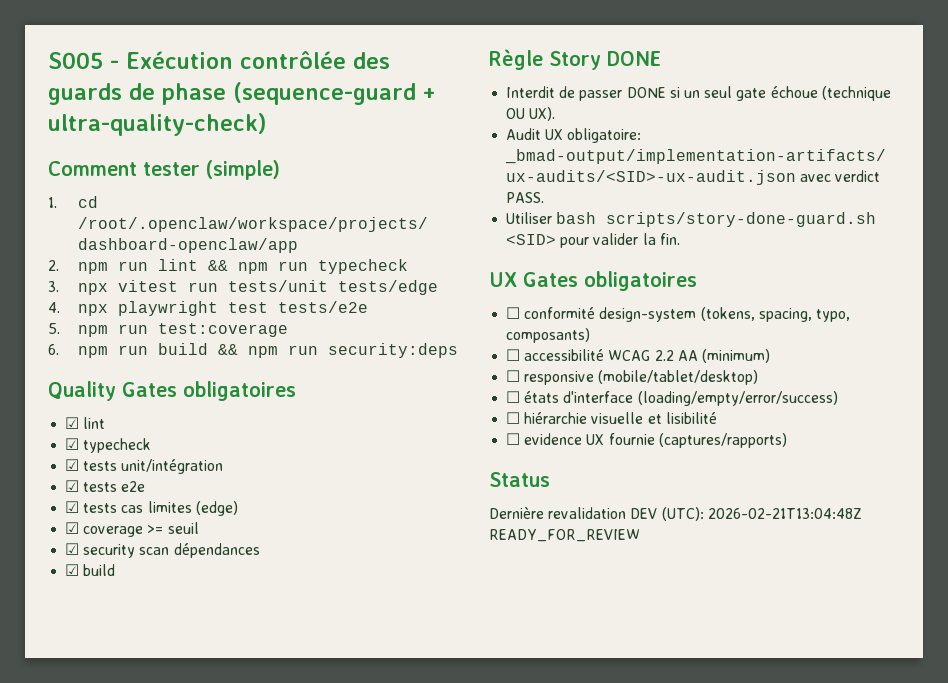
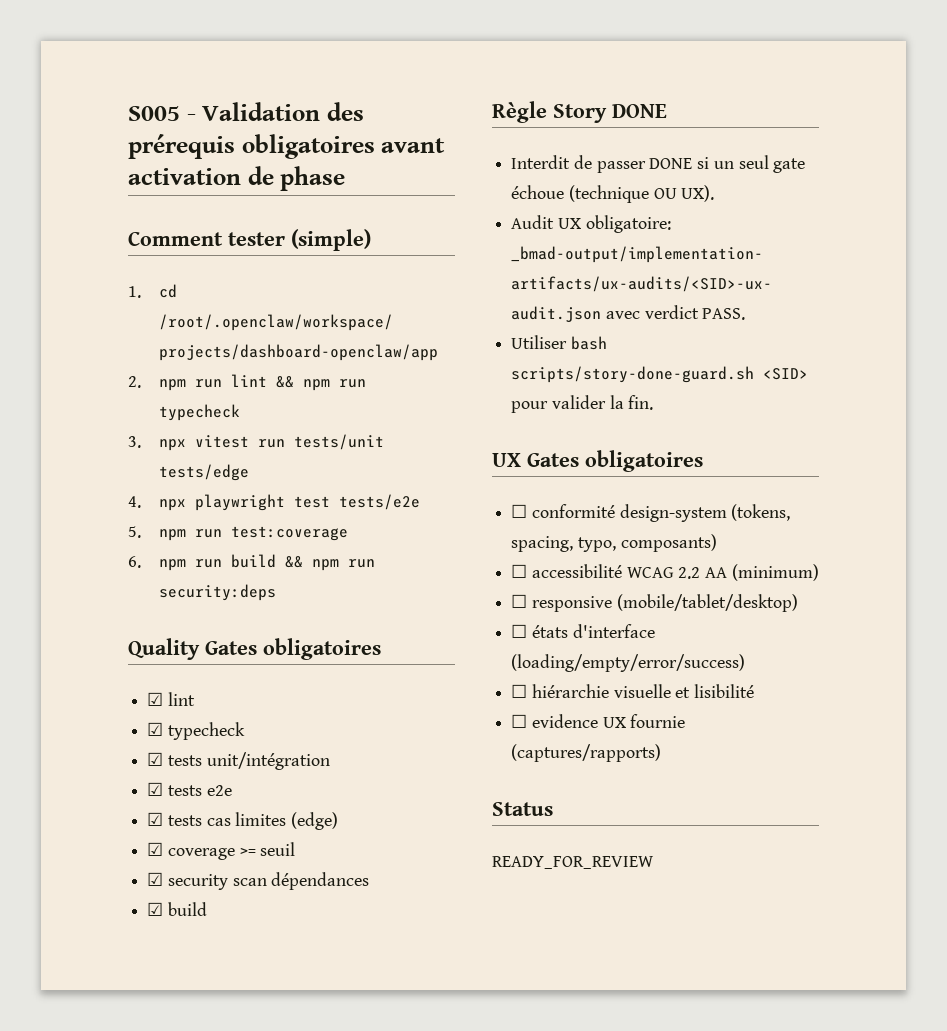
[126,51,390,69] [48,83,122,105] Exécution contrôlée des guards -> [202,102,364,121] [128,134,446,159] [128,168,241,185] Validation des prérequis obligatoires avant activation
[233,82,435,105] [48,113,267,136] (sequence-guard + ultra-quality-check) -> (346, 178) none
[489,507,862,521] Dernière revalidation DEV (UTC): 2026-02-21T13:04:48Z -> (553, 809) none

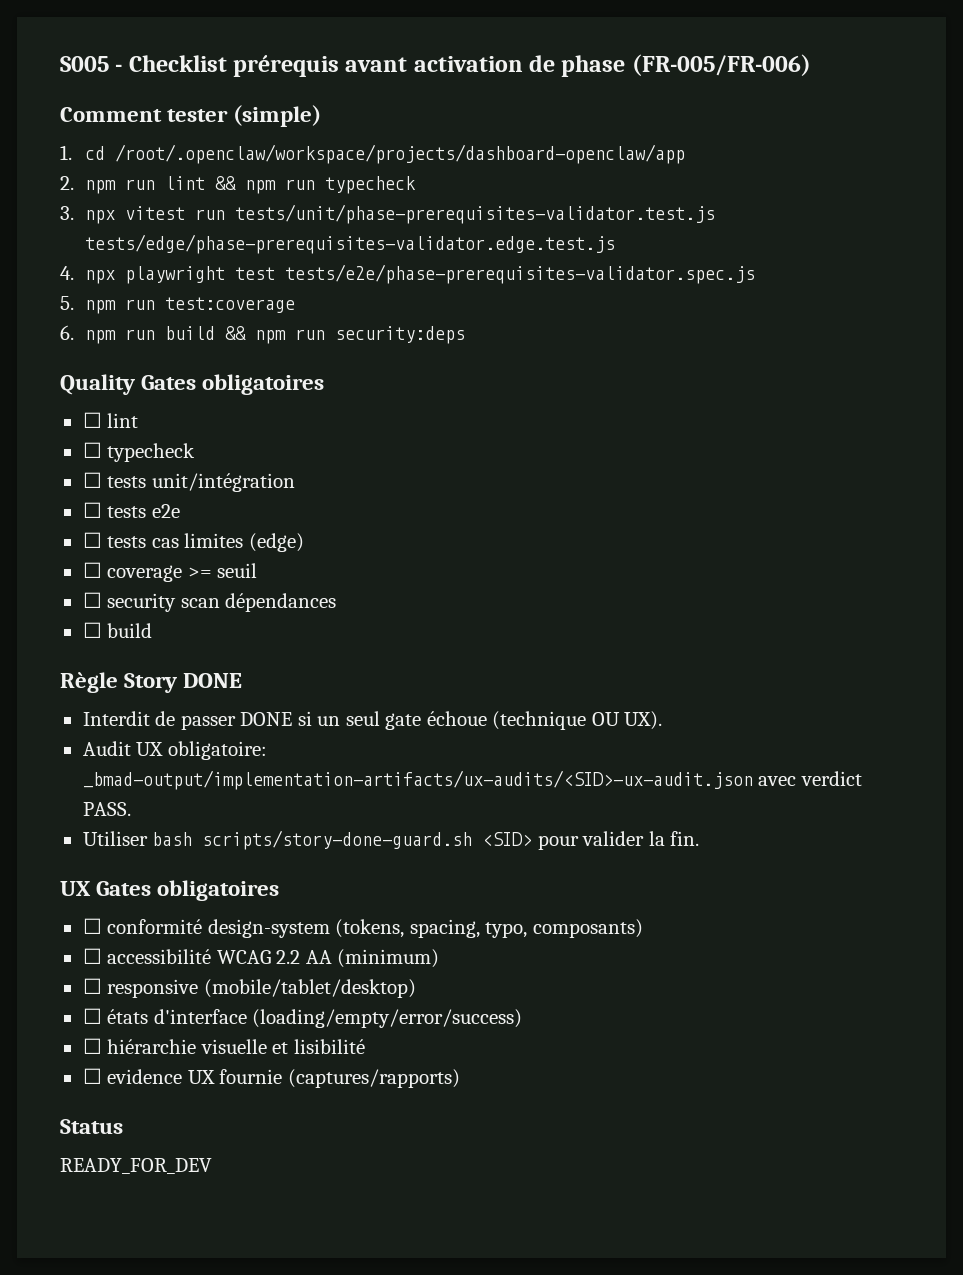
[202,102,364,121] [128,134,375,159] Validation des prérequis obligatoires -> [128,55,340,77] Checklist prérequis
(346, 178) none -> [631,54,811,76] (FR-005/FR-006)
[293,434,384,450] [158,464,249,481] tests/unit tests/edge -> [235,204,716,224] [85,234,616,254] tests/unit/phase-prerequisites-validator.test.js tests/edge/phase-prerequisites-validator.edge.test.js
[338,494,420,510] tests/e2e -> [285,264,756,284] tests/e2e/phase-prerequisites-validator.spec.js
[147,692,164,706] ☑ -> [82,412,102,428] ☐
[147,722,245,740] [147,752,164,766] ☑ typecheck // ☑ -> [82,442,196,462] [82,472,102,488] ☐ typecheck // ☐
[147,782,164,796] ☑ -> [82,502,102,518] ☐
[147,812,164,826] ☑ -> [82,532,102,548] ☐
[147,842,164,856] ☑ -> [82,562,102,578] ☐
[147,872,164,886] ☑ -> [82,592,102,608] ☐
[147,902,164,916] ☑ -> [82,622,102,638] ☐
[492,856,654,869] READY_FOR_REVIEW -> [60,1158,212,1174] READY_FOR_DEV

